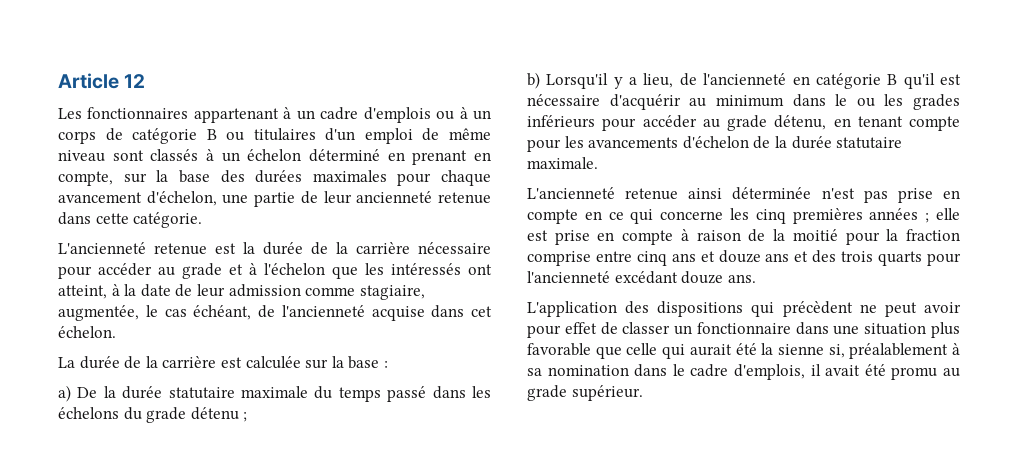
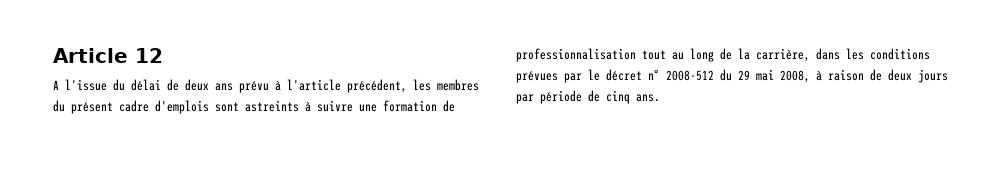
[58,107,492,123] [58,128,491,144] [58,149,491,165] [58,170,491,186] [58,191,492,207] [58,212,203,228] [58,242,491,255] [58,263,492,279] [58,284,425,300] [58,305,492,321] [58,326,116,338] [58,356,388,369] [58,385,491,402] [58,407,248,423] [527,72,961,89] [527,94,960,110] [527,115,960,131] [527,136,903,152] [527,157,598,169] [527,187,961,203] [527,208,960,224] [527,229,960,245] [527,250,962,266] [527,271,756,284] [527,301,961,317] [527,322,960,338] [527,343,960,359] [527,364,961,380] [527,385,643,401] Les fonctionnaires appartenant à un cadre d'emplois ou à un corps de catégorie B ou titulaires d'un emploi de même niveau sont classés à un échelon déterminé en prenant en compte, sur la base des durées maximales pour chaque avancement d'échelon, une partie de leur ancienneté retenue dans cette catégorie. // L'ancienneté retenue est la durée de la carrière nécessaire pour accéder au grade et à l'échelon que les intéressés ont atteint, à la date de leur admission comme stagiaire, augmentée, le cas échéant, de l'ancienneté acquise dans cet échelon. // La durée de la carrière est calculée sur la base : // a) De la durée statutaire maximale du temps passé dans les échelons du grade détenu ; // b) Lorsqu'il y a lieu, de l'ancienneté en catégorie B qu'il est nécessaire d'acquérir au minimum dans le ou les grades inférieurs pour accéder au grade détenu, en tenant compte pour les avancements d'échelon de la durée statutaire maximale. // L'ancienneté retenue ainsi déterminée n'est pas prise en compte en ce qui concerne les cinq premières années ; elle est prise en compte à raison de la moitié pour la fraction comprise entre cinq ans et douze ans et des trois quarts pour l'ancienneté excédant douze ans. // L'application des dispositions qui précèdent ne peut avoir pour effet de classer un fonctionnaire dans une situation plus favorable que celle qui aurait été la sienne si, préalablement à sa nomination dans le cadre d'emplois, il avait été promu au grade supérieur. -> [53,79,479,93] [53,100,455,114] [516,48,930,62] [516,69,948,83] [516,90,660,104] A l'issue du délai de deux ans prévu à l'article précédent, les membres du présent cadre d'emplois sont astreints à suivre une formation de professionnalisation tout au long de la carrière, dans les conditions prévues par le décret n° 2008-512 du 29 mai 2008, à raison de deux jours par période de cinq ans.

